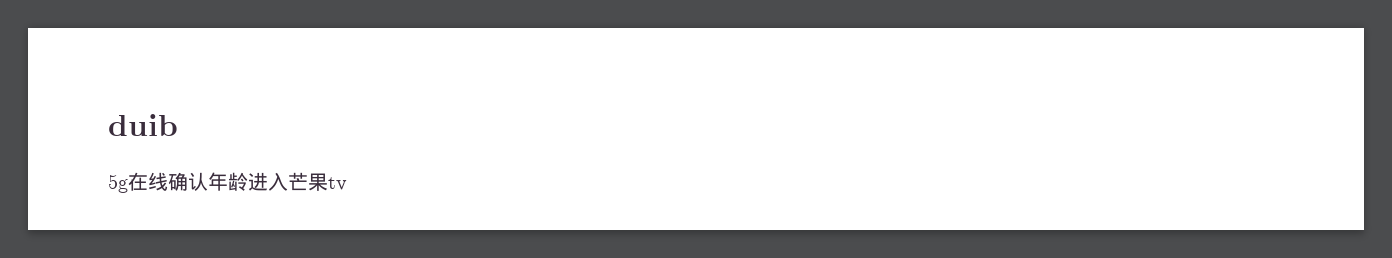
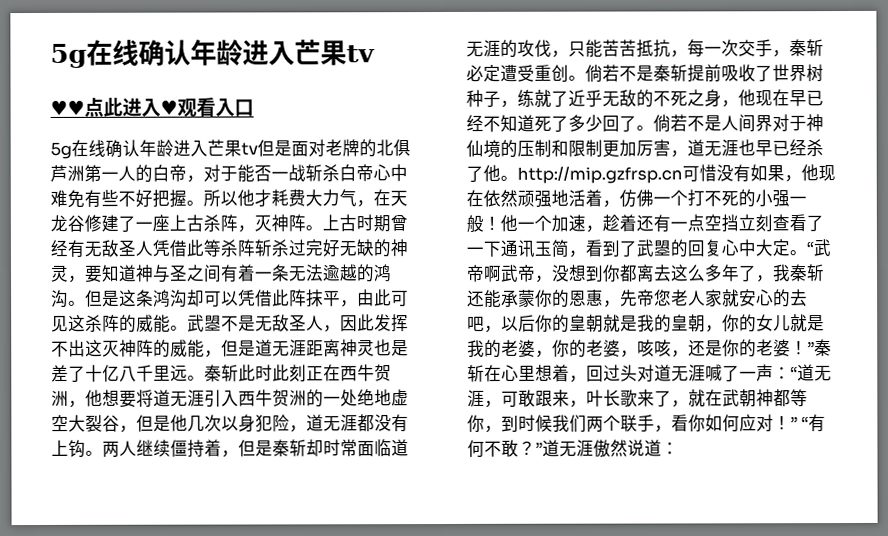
[108,114,178,136] [108,172,347,193] duib // 5g在线确认年龄进入芒果tv -> [50,39,375,68] [50,97,254,117] [50,139,411,159] [50,164,408,183] [50,189,408,208] [50,214,408,233] [50,239,408,258] [50,264,392,283] [51,289,409,308] [51,314,409,333] [51,339,409,358] [51,364,392,383] [51,389,409,408] [51,414,409,433] [51,439,409,458] [466,39,824,58] [466,64,824,83] [466,89,824,108] [466,114,824,133] [466,139,824,158] [466,164,836,184] [466,189,807,208] [466,214,824,233] [466,239,831,258] [466,264,825,283] [467,289,808,308] [467,314,825,333] [467,339,832,358] [467,364,832,383] [467,389,808,408] [467,414,827,433] [467,439,679,458] 5g在线确认年龄进入芒果tv // ♥♥点此进入♥观看入口 // 5g在线确认年龄进入芒果tv但是面对老牌的北俱芦洲第一人的白帝，对于能否一战斩杀白帝心中难免有些不好把握。所以他才耗费大力气，在天龙谷修建了一座上古杀阵，灭神阵。上古时期曾经有无敌圣人凭借此等杀阵斩杀过完好无缺的神灵，要知道神与圣之间有着一条无法逾越的鸿沟。但是这条鸿沟却可以凭借此阵抹平，由此可见这杀阵的威能。武曌不是无敌圣人，因此发挥不出这灭神阵的威能，但是道无涯距离神灵也是差了十亿八千里远。秦斩此时此刻正在西牛贺洲，他想要将道无涯引入西牛贺洲的一处绝地虚空大裂谷，但是他几次以身犯险，道无涯都没有上钩。两人继续僵持着，但是秦斩却时常面临道无涯的攻伐，只能苦苦抵抗，每一次交手，秦斩必定遭受重创。倘若不是秦斩提前吸收了世界树种子，练就了近乎无敌的不死之身，他现在早已经不知道死了多少回了。倘若不是人间界对于神仙境的压制和限制更加厉害，道无涯也早已经杀了他。http://mip.gzfrsp.cn可惜没有如果，他现在依然顽强地活着，仿佛一个打不死的小强一般！他一个加速，趁着还有一点空挡立刻查看了一下通讯玉简，看到了武曌的回复心中大定。“武帝啊武帝，没想到你都离去这么多年了，我秦斩还能承蒙你的恩惠，先帝您老人家就安心的去吧，以后你的皇朝就是我的皇朝，你的女儿就是我的老婆，你的老婆，咳咳，还是你的老婆！”秦斩在心里想着，回过头对道无涯喊了一声：“道无涯，可敢跟来，叶长歌来了，就在武朝神都等你，到时候我们两个联手，看你如何应对！” “有何不敢？”道无涯傲然说道：

